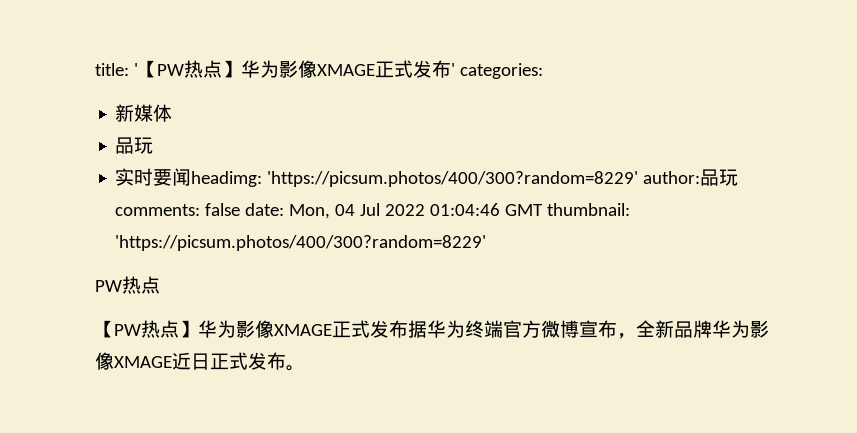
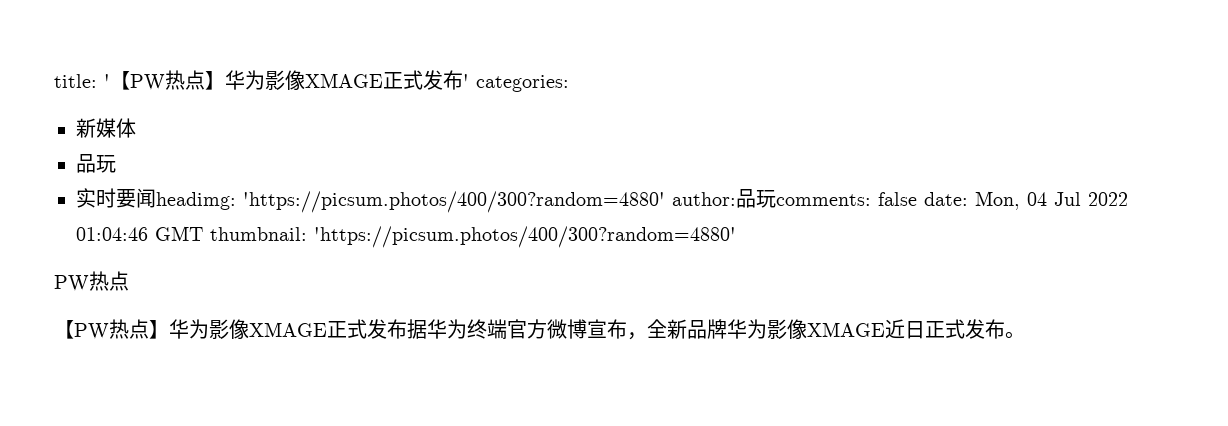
[267,171,639,187] 'https://picsum.photos/400/300?random=8229' -> [243,191,665,213] 'https://picsum.photos/400/300?random=4880'
[115,235,487,251] 'https://picsum.photos/400/300?random=8229' -> [314,226,736,248] 'https://picsum.photos/400/300?random=4880'

